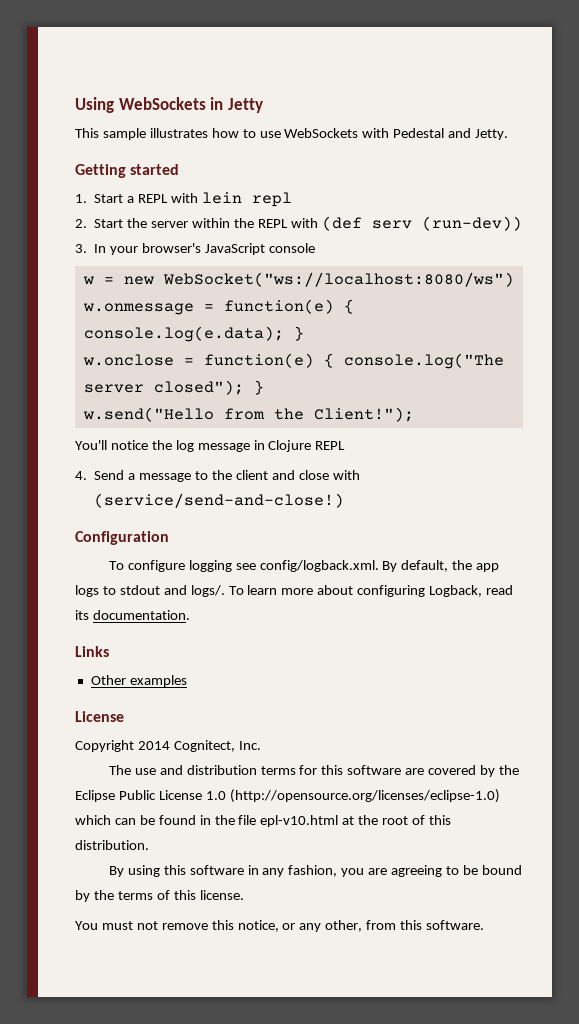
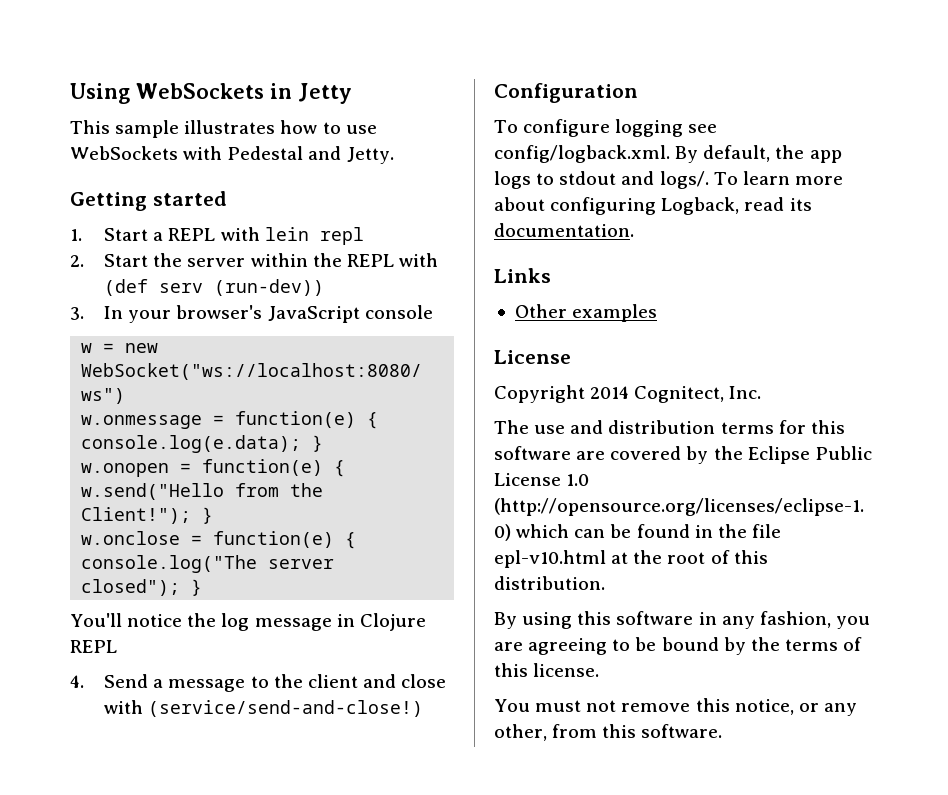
(304, 333) none -> [81,459,346,477] [81,483,324,500] [81,507,214,524] // w.onopen = function(e) { w.send("Hello from the Client!"); }
[82,407,414,422] // w.send("Hello from the Client!"); -> (203, 587) none

